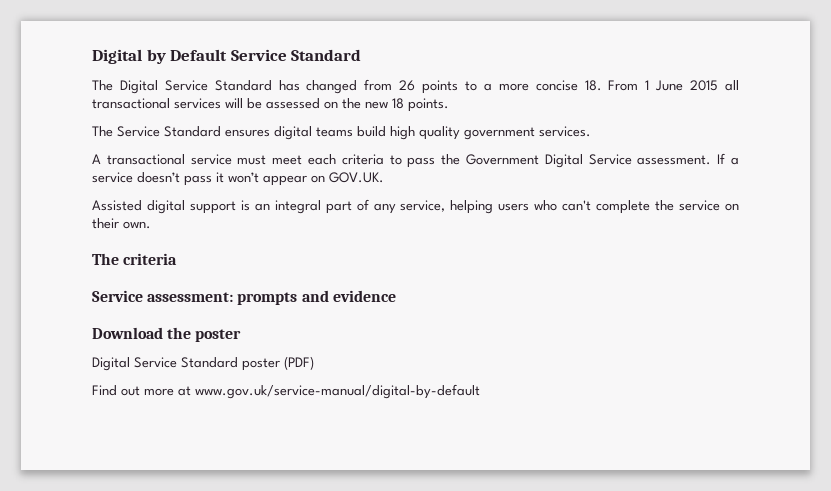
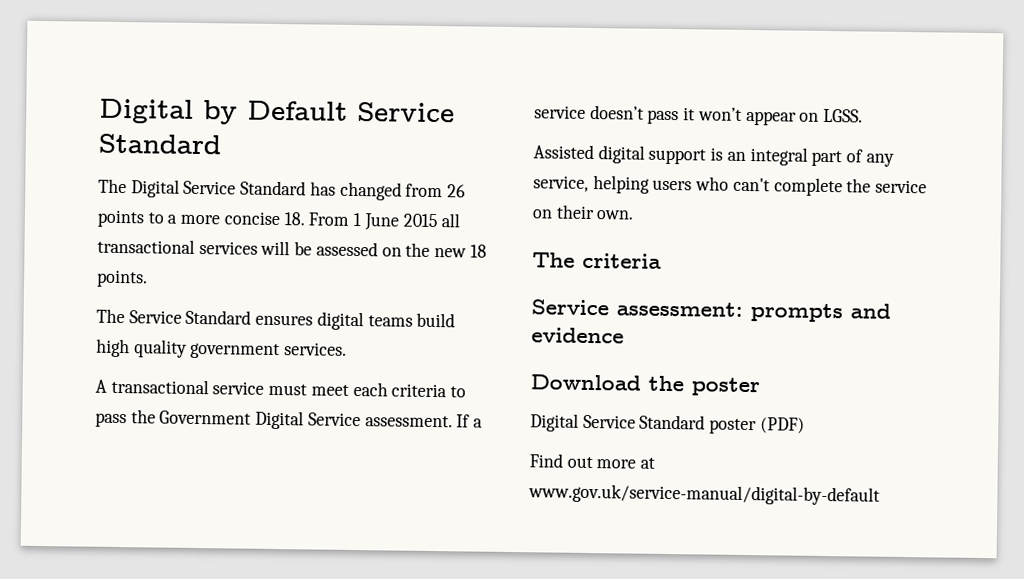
[329,172,384,183] GOV.UK. -> [823,108,864,123] LGSS.

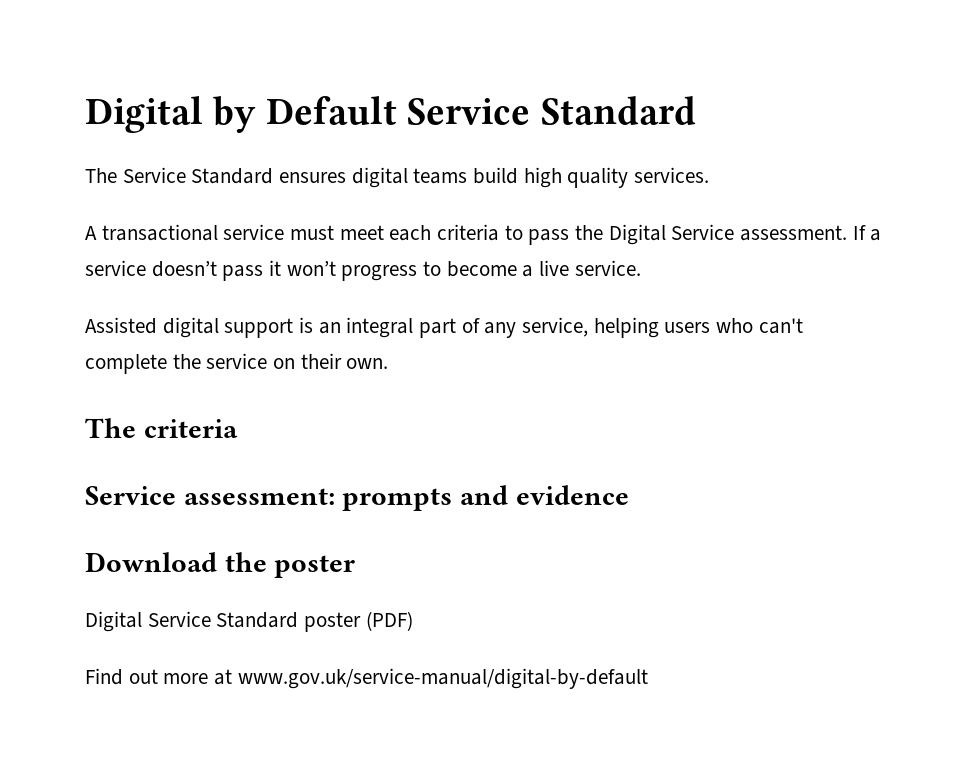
[98,178,467,201] [97,209,461,231] [97,238,487,258] [97,269,148,288] // The Digital Service Standard has changed from 26 points to a more concise 18. From 1 June 2015 all transactional services will be assessed on the new 18 points. -> (696, 110) none
[190,342,281,360] government -> (629, 177) none
[159,410,252,425] Government -> (604, 232) none
[745,108,864,126] appear on LGSS. -> [341,260,641,281] progress to become a live service.

